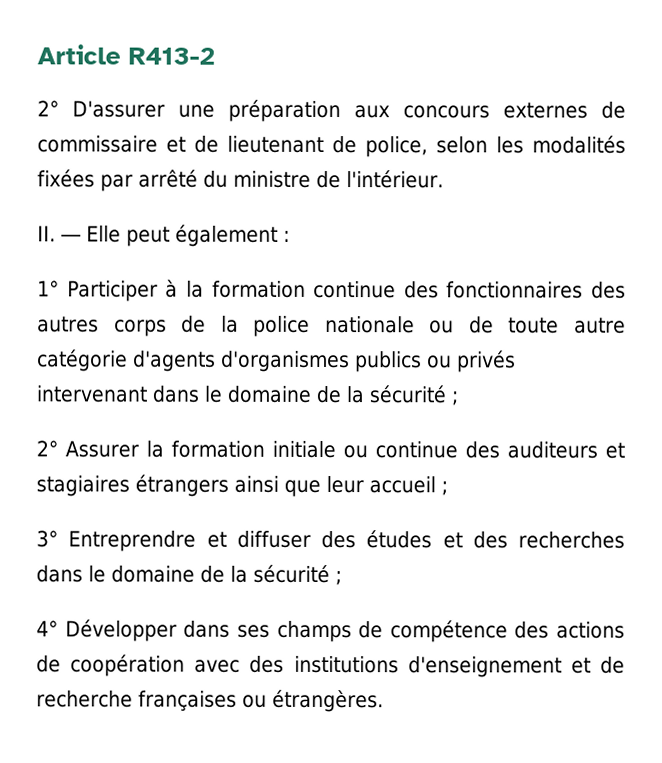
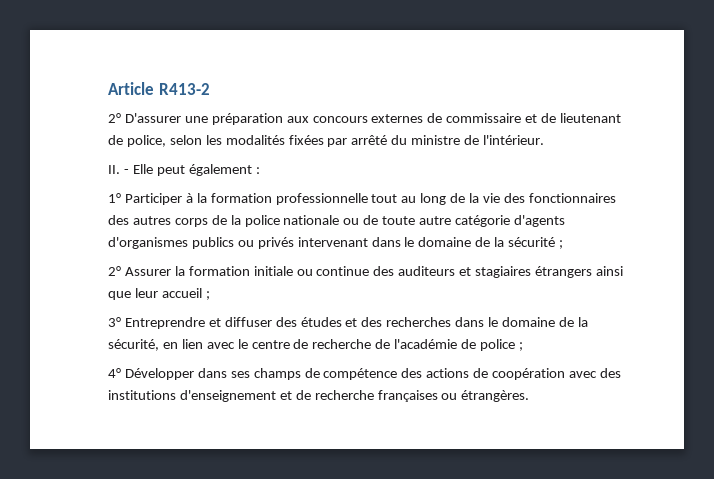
[61,234,81,242] ― -> [123,169,129,174] -
[313,280,397,299] continue -> [275,193,501,205] professionnelle tout au long de la vie
[253,564,330,583] sécurité -> [108,339,516,351] sécurité, en lien avec le centre de recherche de l'académie de police

